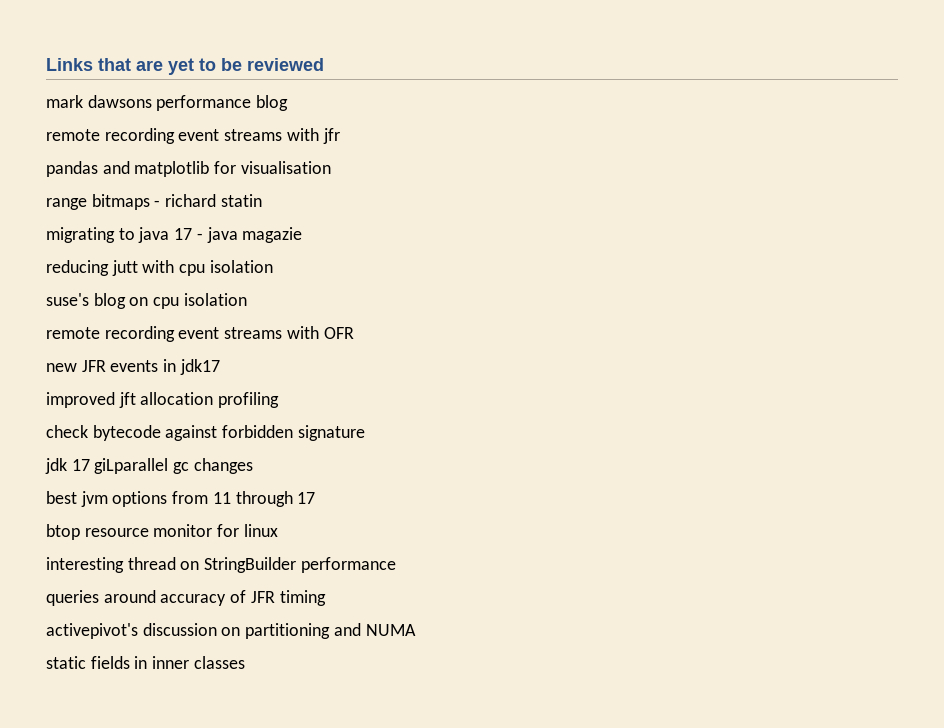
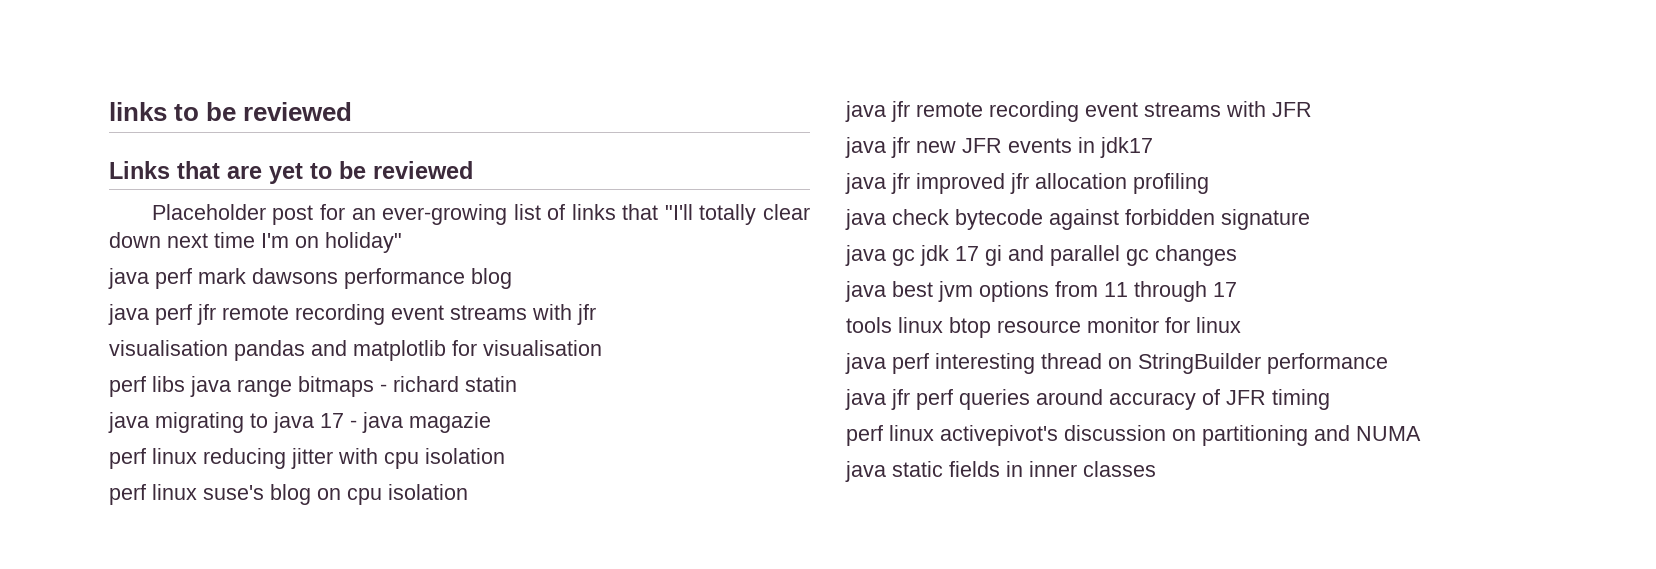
(46, 64) none -> [109,102,353,121] links to be reviewed //
(324, 64) none -> [151,204,810,225] [109,232,402,253] [108,268,192,289] Placeholder post for an ever-growing list of links that "I'll totally clear down next time I'm on holiday" // java perf
(289, 103) none -> [108,304,216,325] java perf jfr
(340, 136) none -> [109,340,228,356] visualisation
(331, 167) none -> [109,376,231,397] perf libs java
(262, 200) none -> [108,412,149,433] java
[46,260,138,276] reducing jutt -> [109,448,333,469] perf linux reducing jitter
(273, 266) none -> [109,484,197,505] perf linux
[46,326,354,342] remote recording event streams with OFR // -> [845,101,1312,122] [845,137,910,158] java jfr remote recording event streams with JFR // java jfr
[46,392,136,408] improved jft -> [845,173,1029,194] java jfr improved jfr
(280, 400) none -> [845,209,886,230] java
[45,458,169,474] jdk 17 giLparallel -> [845,245,1120,266] java gc jdk 17 gi and parallel
(253, 466) none -> [845,281,886,302] java
(316, 498) none -> [846,317,943,333] tools linux
(278, 530) none -> [845,353,929,374] java perf
(396, 565) none -> [845,389,953,410] java jfr perf
(326, 598) none -> [846,425,934,446] perf linux
(416, 630) none -> [845,461,886,482] java

